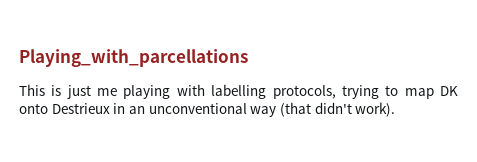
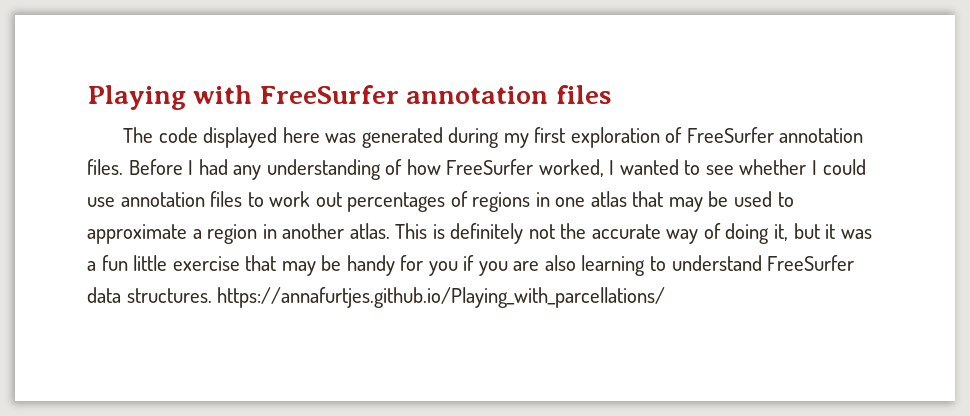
[19,49,248,67] [19,84,459,99] [19,102,396,117] Playing_with_parcellations // This is just me playing with labelling protocols, trying to map DK onto Destrieux in an unconventional way (that didn't work). -> [87,85,611,110] [123,127,864,148] [87,159,866,180] [87,191,794,212] [87,223,872,244] [87,255,855,276] [87,287,666,308] Playing with FreeSurfer annotation files // The code displayed here was generated during my first exploration of FreeSurfer annotation files. Before I had any understanding of how FreeSurfer worked, I wanted to see whether I could use annotation files to work out percentages of regions in one atlas that may be used to approximate a region in another atlas. This is definitely not the accurate way of doing it, but it was a fun little exercise that may be handy for you if you are also learning to understand FreeSurfer data structures. https://annafurtjes.github.io/Playing_with_parcellations/

